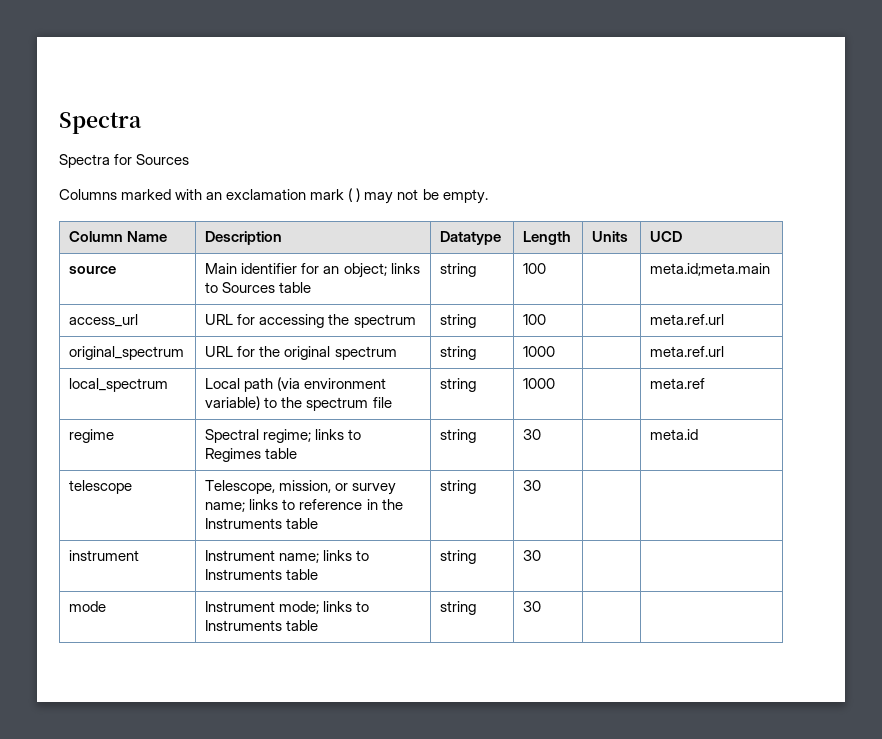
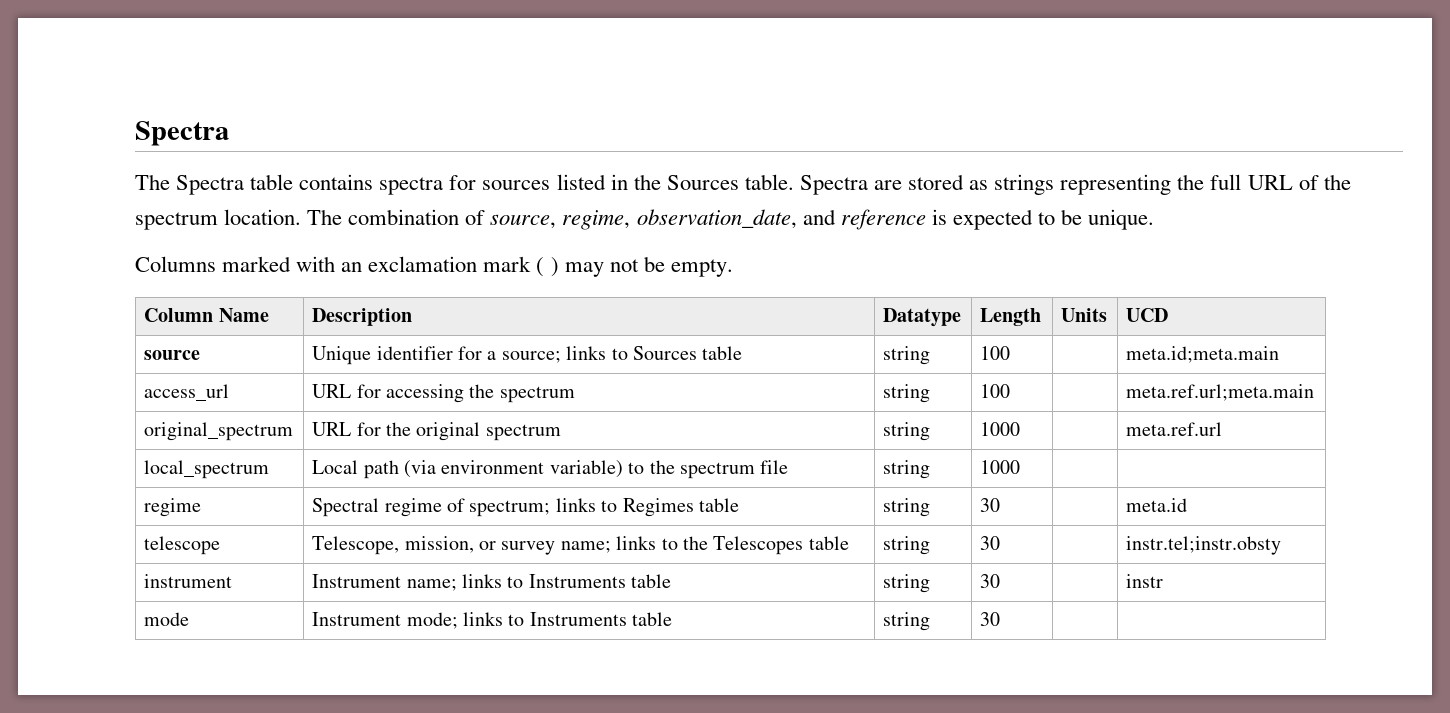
[59,154,190,168] Spectra for Sources -> [135,174,1351,195] [135,209,1155,230] The Spectra table contains spectra for sources listed in the Sources table. Spectra are stored as strings representing the full URL of the spectrum location. The combination of source, regime, observation_date, and reference is expected to be unique.
[205,263,238,274] Main -> [312,346,372,365] Unique
[323,263,387,278] an object; -> [487,351,561,363] a source;
[650,314,725,325] meta.ref.url -> [1126,384,1315,401] meta.ref.url;meta.main
[650,378,706,389] meta.ref -> (1021, 467) none
[263,429,312,443] regime; -> [384,498,551,517] regime of spectrum;
[299,499,403,510] [205,518,319,529] [440,480,477,494] [523,480,542,491] reference in the Instruments table | string | 30 | | -> [683,536,849,555] [883,536,931,555] [980,536,1001,550] [1126,536,1282,555] the Telescopes table | string | 30 | | instr.tel;instr.obsty
(542, 555) none -> [1126,574,1164,588] instr

